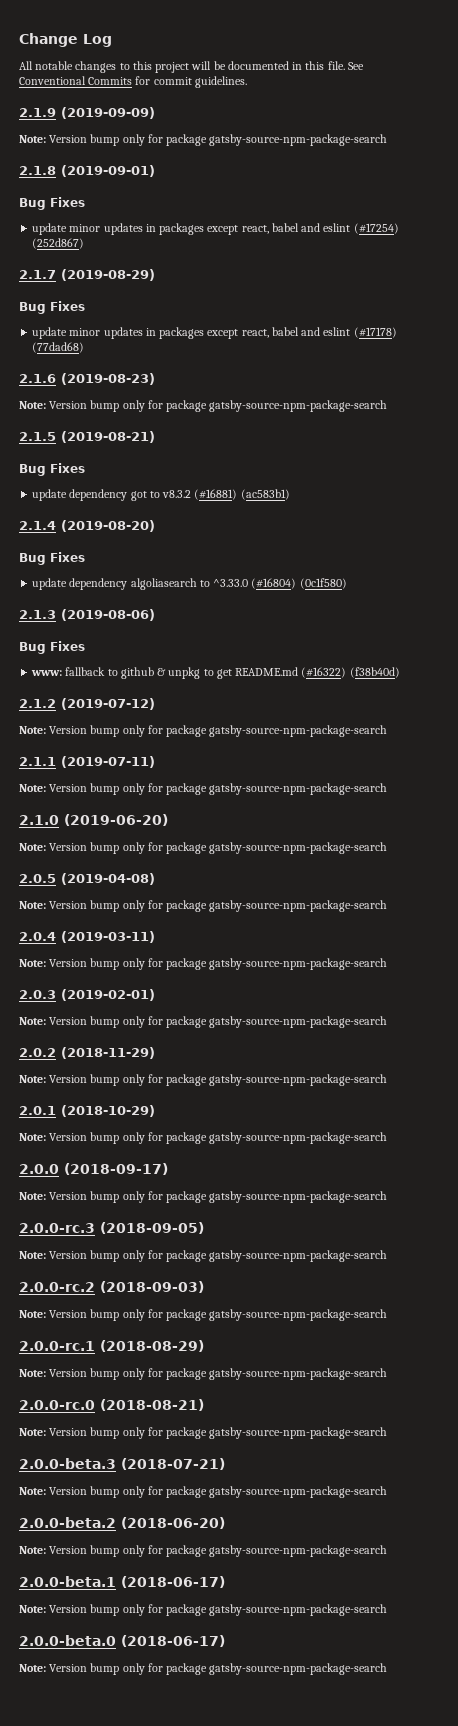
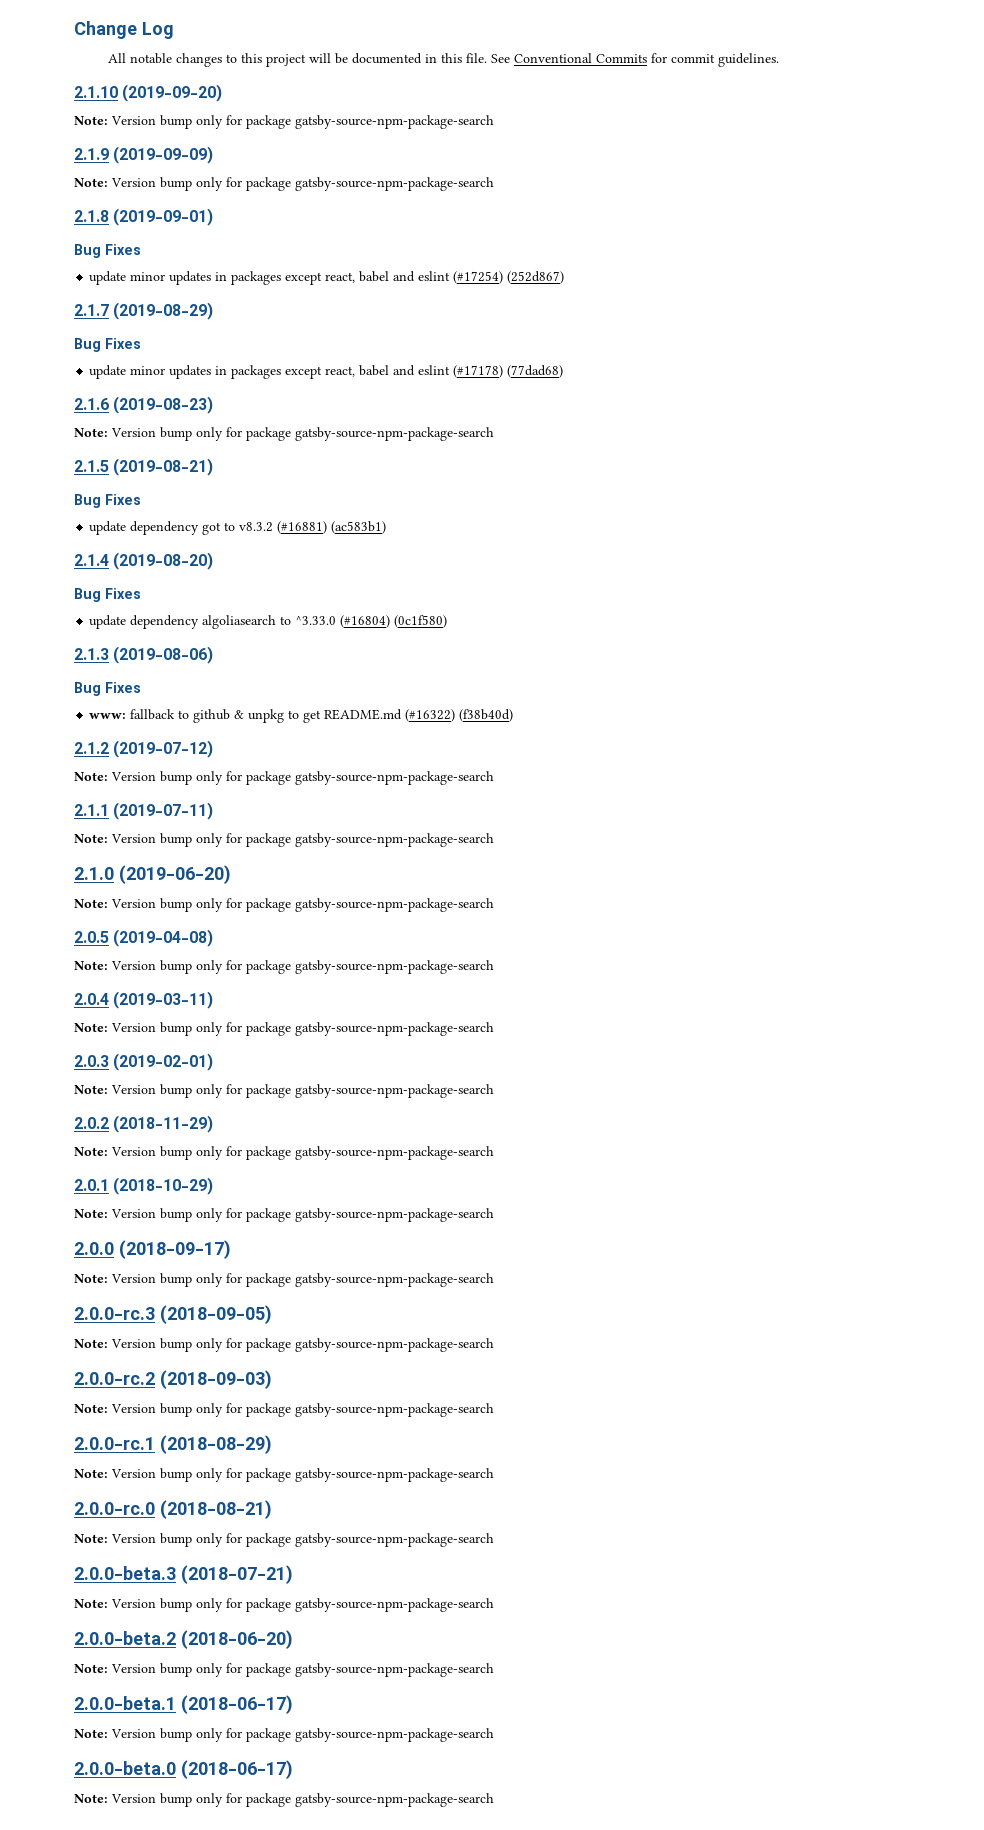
(247, 82) none -> [74,84,223,102] [74,115,494,129] // 2.1.10 (2019-09-20) // Note: Version bump only for package gatsby-source-npm-package-search

